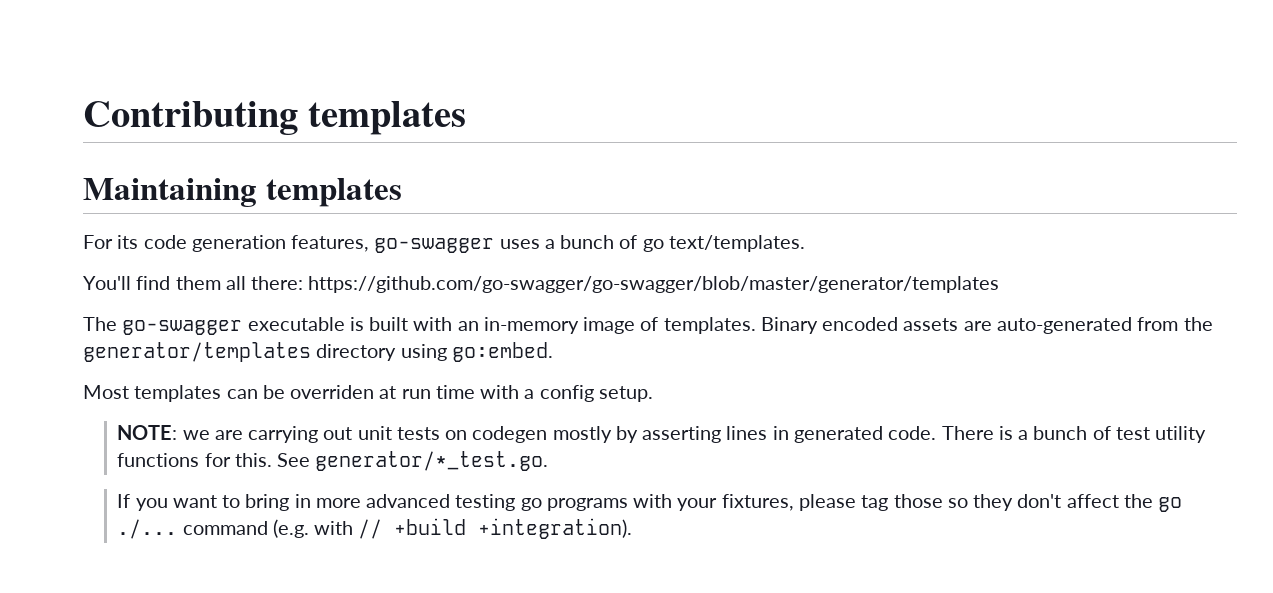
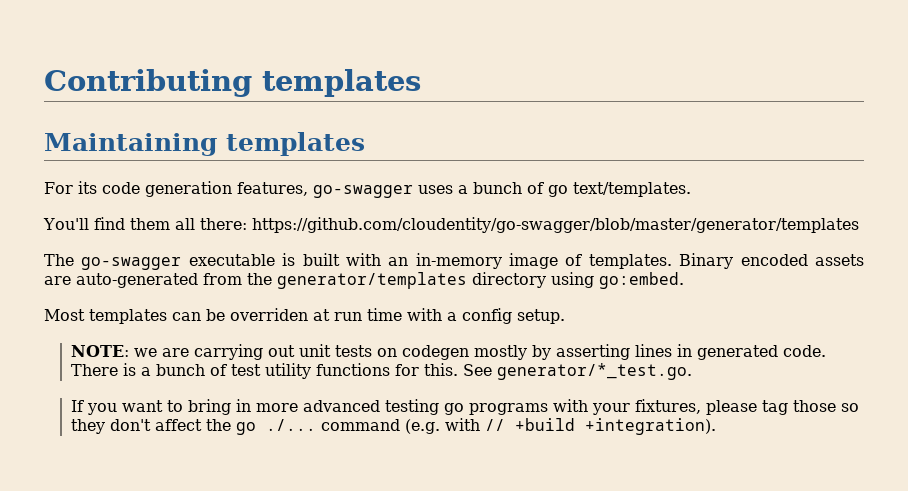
[308,276,1000,293] https://github.com/go-swagger/go-swagger/blob/master/generator/templates -> [251,217,859,233] https://github.com/cloudentity/go-swagger/blob/master/generator/templates

